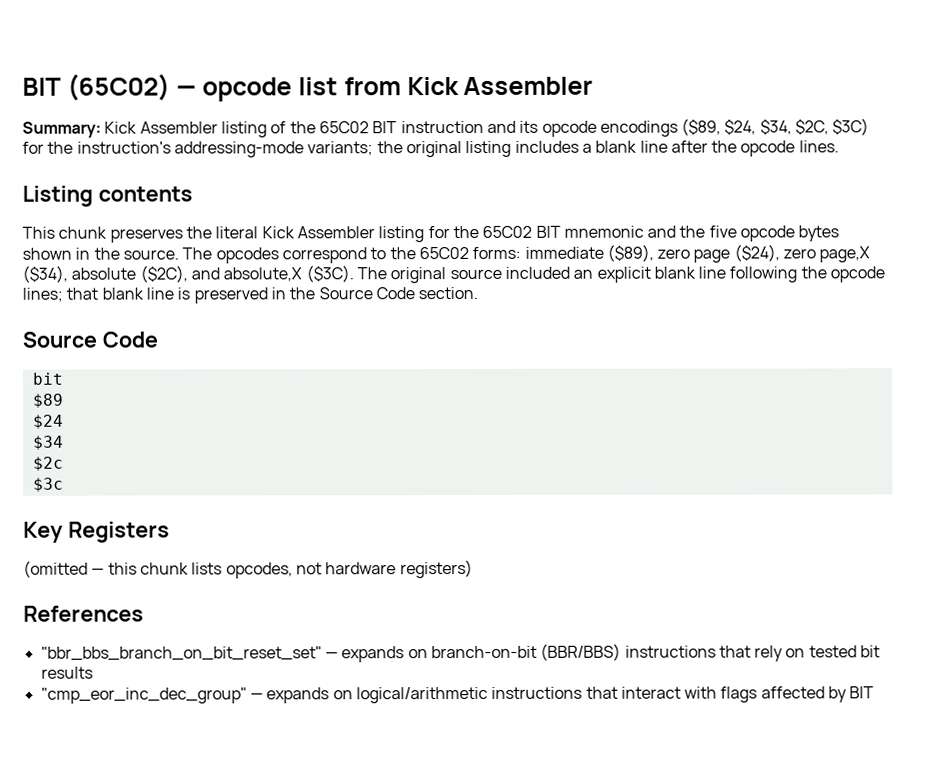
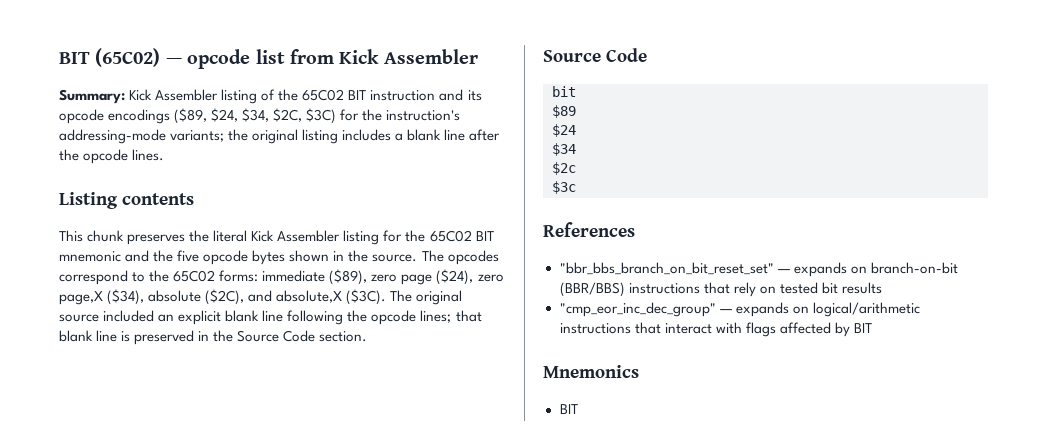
[23,521,170,543] [23,559,473,579] // Key Registers // (omitted — this chunk lists opcodes, not hardware registers) -> (576, 187) none
(875, 692) none -> [543,365,639,378] [559,404,578,414] // Mnemonics // BIT

